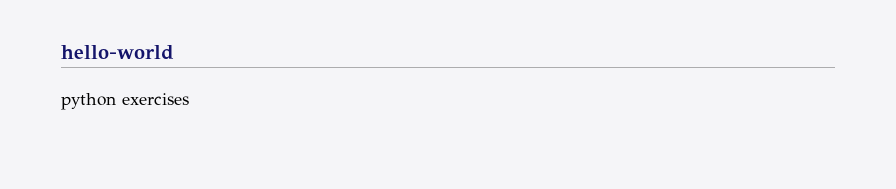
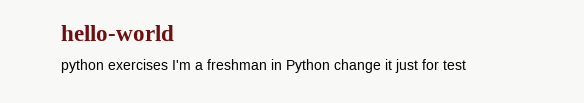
(189, 99) none -> [172,59,466,73] I'm a freshman in Python change it just for test

